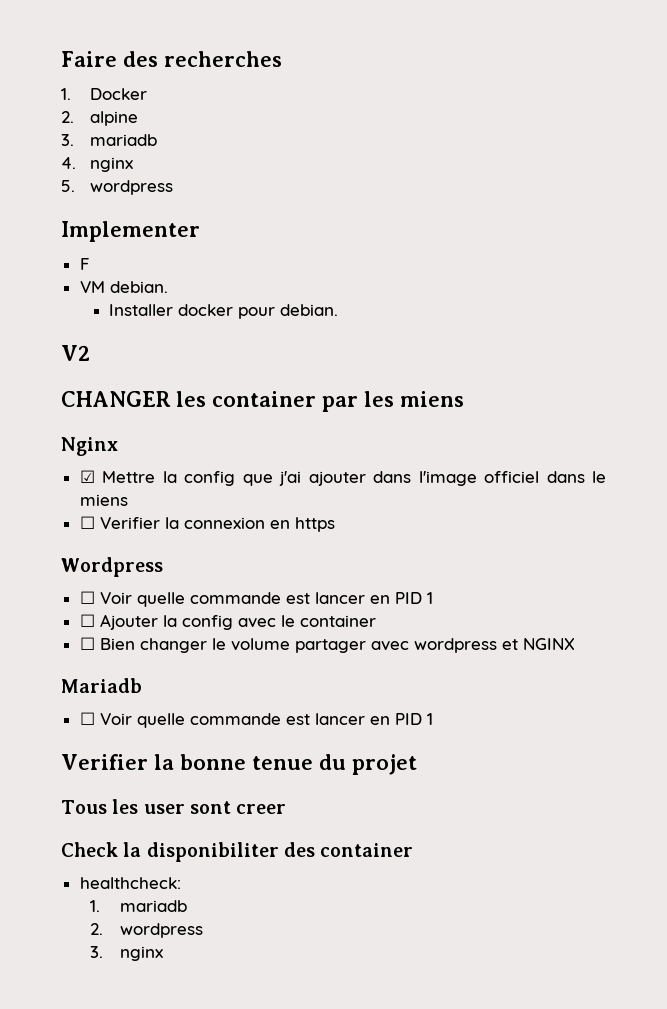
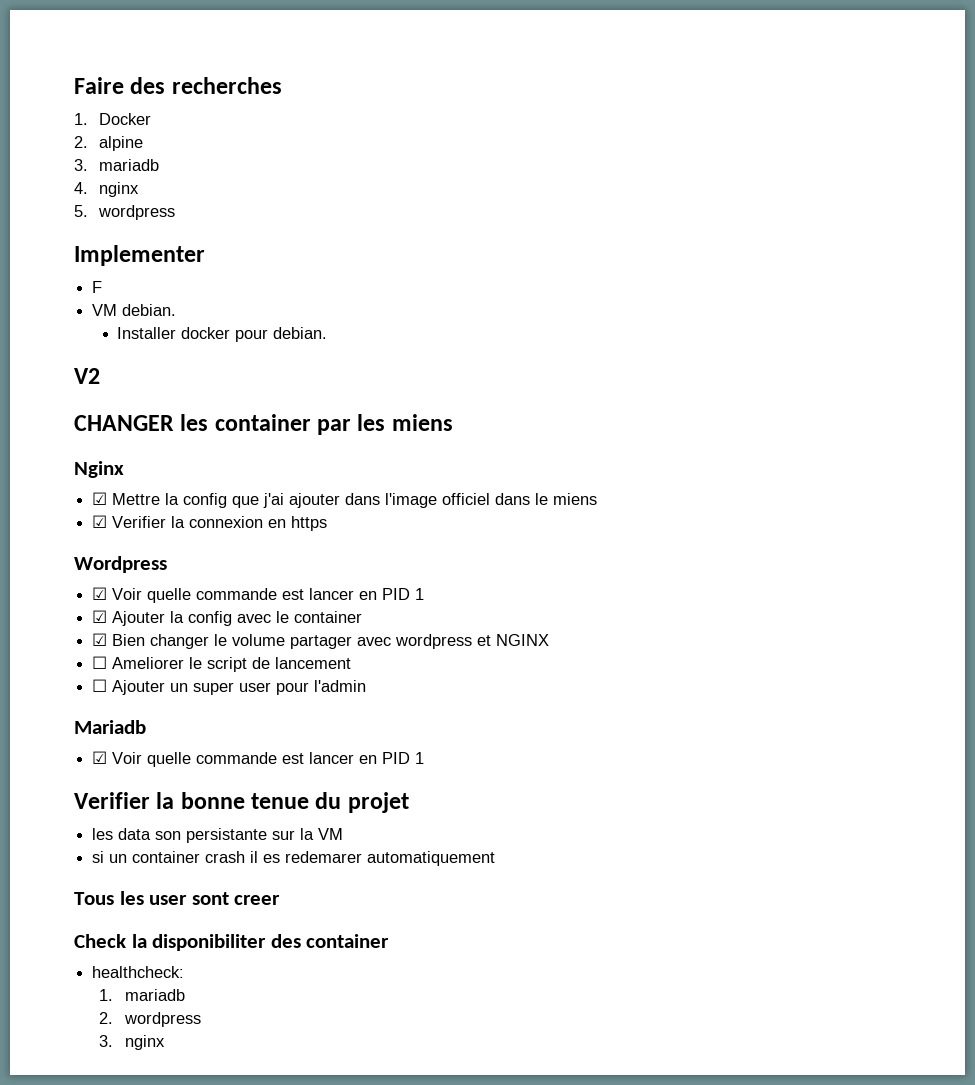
[79,516,95,529] ☐ -> [92,515,108,528] ☑
[79,591,433,607] [79,614,95,627] ☐ Voir quelle commande est lancer en PID 1 // ☐ -> [92,587,425,603] [92,610,108,623] ☑ Voir quelle commande est lancer en PID 1 // ☑
[79,637,95,650] ☐ -> [92,633,108,646] ☑
(575, 644) none -> [92,656,352,672] [92,679,367,695] // ☐ Ameliorer le script de lancement // ☐ Ajouter un super user pour l'admin
[79,712,95,725] ☐ -> [92,751,108,764] ☑
(417, 764) none -> [92,828,344,843] [92,851,496,866] // les data son persistante sur la VM // si un container crash il es redemarer automatiquement

